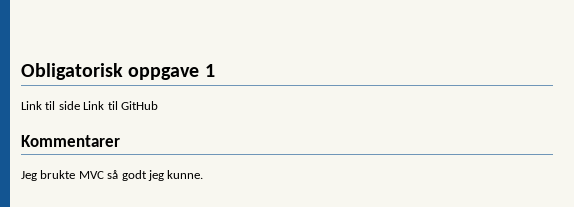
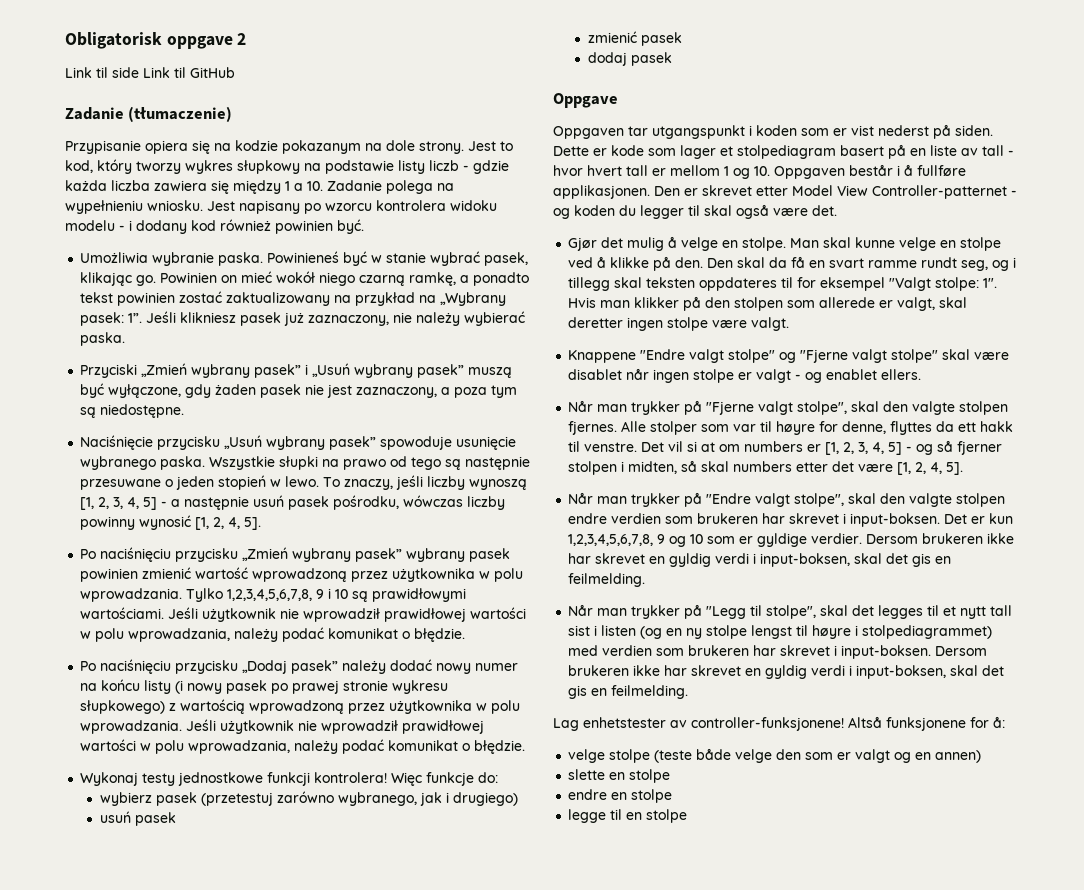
[204,64,215,77] 1 -> [237,33,247,45] 2
[21,135,120,147] [21,170,204,181] Kommentarer // Jeg brukte MVC så godt jeg kunne. -> [65,106,233,122] [65,140,513,154] [65,159,509,174] [65,180,454,194] [65,200,497,214] [65,219,364,234] [80,251,529,266] [80,271,530,286] [80,291,507,306] [80,311,526,326] [80,332,126,346] [80,363,513,378] [80,383,518,398] [80,404,185,418] [80,435,517,450] [80,456,531,470] [80,475,528,490] [80,495,506,510] [80,515,262,530] [80,547,511,562] [80,567,524,582] [80,588,467,602] [80,607,527,622] [80,627,466,642] [80,659,519,674] [80,679,449,694] [80,699,521,714] [80,719,485,734] [80,739,526,754] [80,772,499,786] [99,791,518,806] [99,811,176,826] [587,31,682,46] [587,52,672,66] [553,93,618,108] [553,124,993,139] [553,144,1014,159] [553,164,966,179] [553,185,1017,199] [553,204,837,219] [568,236,1002,251] [568,256,1017,271] [568,277,998,291] [568,296,968,311] [568,317,790,331] [568,349,1010,363] [568,368,922,383] [568,400,1009,415] [568,421,1014,435] [568,440,1003,455] [568,460,964,475] [568,492,1006,507] [568,513,1014,527] [568,533,1015,547] [568,553,952,567] [568,573,646,587] [568,604,1013,619] [568,625,993,639] [568,645,988,659] [568,665,1005,679] [568,685,689,699] [553,716,1005,731] [568,748,982,763] [568,769,671,783] [568,789,673,803] [568,809,688,823] Zadanie (tłumaczenie) // Przypisanie opiera się na kodzie pokazanym na dole strony. Jest to kod, który tworzy wykres słupkowy na podstawie listy liczb - gdzie każda liczba zawiera się między 1 a 10. Zadanie polega na wypełnieniu wniosku. Jest napisany po wzorcu kontrolera widoku modelu - i dodany kod również powinien być. // Umożliwia wybranie paska. Powinieneś być w stanie wybrać pasek, klikając go. Powinien on mieć wokół niego czarną ramkę, a ponadto tekst powinien zostać zaktualizowany na przykład na „Wybrany pasek: 1”. Jeśli klikniesz pasek już zaznaczony, nie należy wybierać paska. // Przyciski „Zmień wybrany pasek” i „Usuń wybrany pasek” muszą być wyłączone, gdy żaden pasek nie jest zaznaczony, a poza tym są niedostępne. // Naciśnięcie przycisku „Usuń wybrany pasek” spowoduje usunięcie wybranego paska. Wszystkie słupki na prawo od tego są następnie przesuwane o jeden stopień w lewo. To znaczy, jeśli liczby wynoszą [1, 2, 3, 4, 5] - a następnie usuń pasek pośrodku, wówczas liczby powinny wynosić [1, 2, 4, 5]. // Po naciśnięciu przycisku „Zmień wybrany pasek” wybrany pasek powinien zmienić wartość wprowadzoną przez użytkownika w polu wprowadzania. Tylko 1,2,3,4,5,6,7,8, 9 i 10 są prawidłowymi wartościami. Jeśli użytkownik nie wprowadził prawidłowej wartości w polu wprowadzania, należy podać komunikat o błędzie. // Po naciśnięciu przycisku „Dodaj pasek” należy dodać nowy numer na końcu listy (i nowy pasek po prawej stronie wykresu słupkowego) z wartością wprowadzoną przez użytkownika w polu wprowadzania. Jeśli użytkownik nie wprowadził prawidłowej wartości w polu wprowadzania, należy podać komunikat o błędzie. // Wykonaj testy jednostkowe funkcji kontrolera! Więc funkcje do: // wybierz pasek (przetestuj zarówno wybranego, jak i drugiego) // usuń pasek // zmienić pasek // dodaj pasek // Oppgave // Oppgaven tar utgangspunkt i koden som er vist nederst på siden. Dette er kode som lager et stolpediagram basert på en liste av tall - hvor hvert tall er mellom 1 og 10. Oppgaven består i å fullføre applikasjonen. Den er skrevet etter Model View Controller-patternet - og koden du legger til skal også være det. // Gjør det mulig å velge en stolpe. Man skal kunne velge en stolpe ved å klikke på den. Den skal da få en svart ramme rundt seg, og i tillegg skal teksten oppdateres til for eksempel "Valgt stolpe: 1". Hvis man klikker på den stolpen som allerede er valgt, skal deretter ingen stolpe være valgt. // Knappene "Endre valgt stolpe" og "Fjerne valgt stolpe" skal være disablet når ingen stolpe er valgt - og enablet ellers. // Når man trykker på "Fjerne valgt stolpe", skal den valgte stolpen fjernes. Alle stolper som var til høyre for denne, flyttes da ett hakk til venstre. Det vil si at om numbers er [1, 2, 3, 4, 5] - og så fjerner stolpen i midten, så skal numbers etter det være [1, 2, 4, 5]. // Når man trykker på "Endre valgt stolpe", skal den valgte stolpen endre verdien som brukeren har skrevet i input-boksen. Det er kun 1,2,3,4,5,6,7,8, 9 og 10 som er gyldige verdier. Dersom brukeren ikke har skrevet en gyldig verdi i input-boksen, skal det gis en feilmelding. // Når man trykker på "Legg til stolpe", skal det legges til et nytt tall sist i listen (og en ny stolpe lengst til høyre i stolpediagrammet) med verdien som brukeren har skrevet i input-boksen. Dersom brukeren ikke har skrevet en gyldig verdi i input-boksen, skal det gis en feilmelding. // Lag enhetstester av controller-funksjonene! Altså funksjonene for å: // velge stolpe (teste både velge den som er valgt og en annen) // slette en stolpe // endre en stolpe // legge til en stolpe

